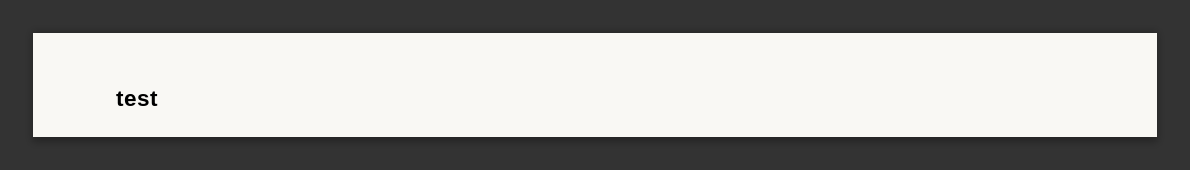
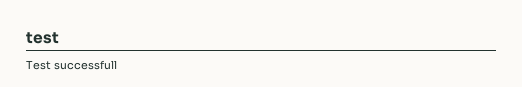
(158, 98) none -> [26,60,117,70] // Test successfull

